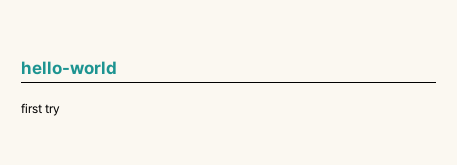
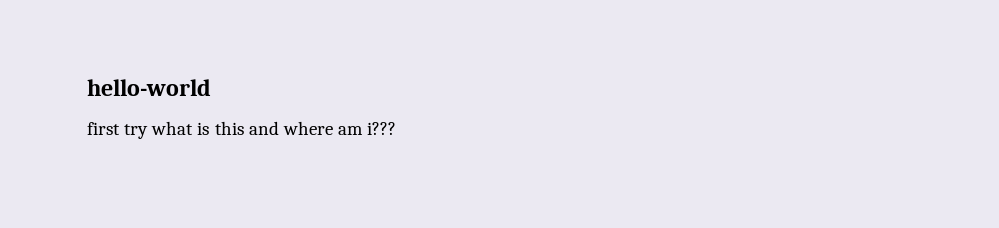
(61, 110) none -> [151,121,397,135] what is this and where am i???

